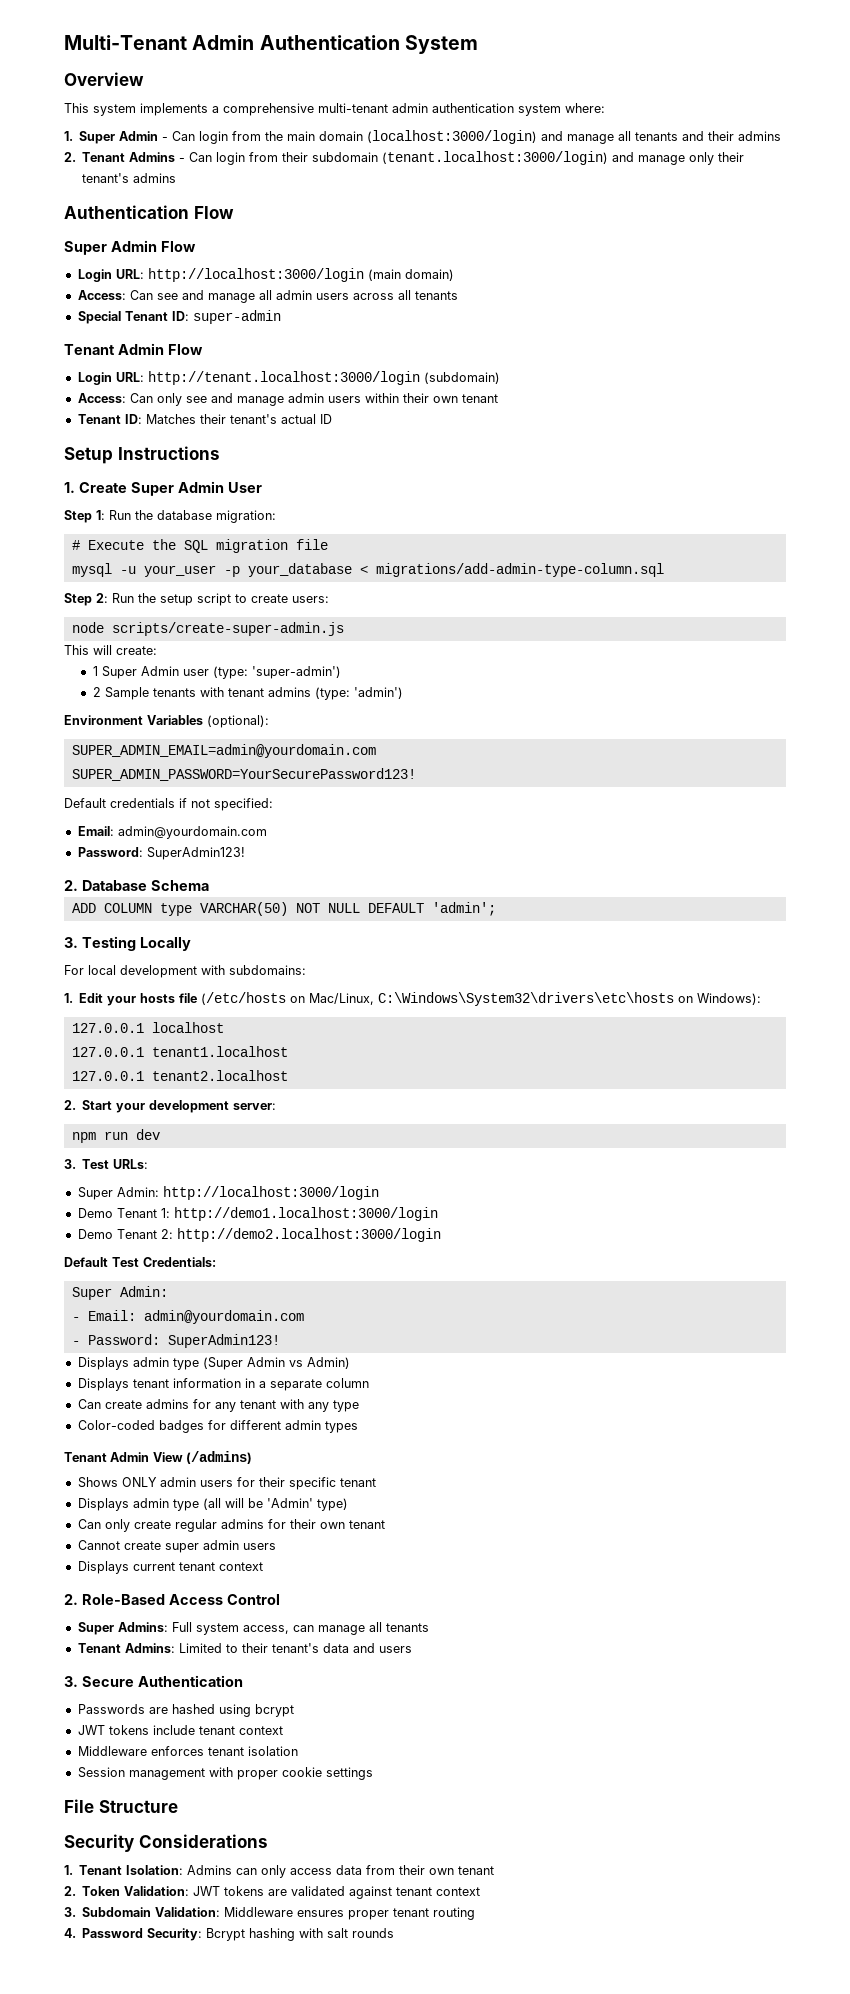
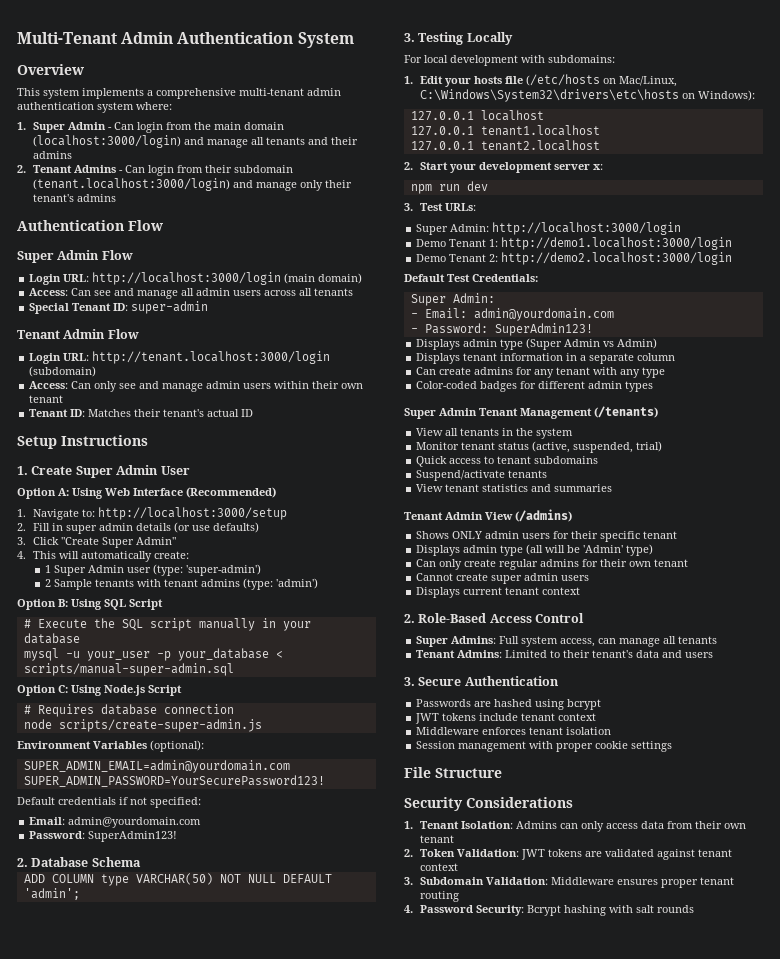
[64,510,276,523] [71,539,328,553] [71,563,664,577] [64,593,329,606] [71,622,344,636] Step 1: Run the database migration: // # Execute the SQL migration file // mysql -u your_user -p your_database < migrations/add-admin-type-column.sql // Step 2: Run the setup script to create users: // node scripts/create-super-admin.js // -> [17,487,276,499] [17,507,287,520] [17,522,259,534] [17,537,176,548] [17,551,26,559] Option A: Using Web Interface (Recommended) // 1. Navigate to: http://localhost:3000/setup // 2. Fill in super admin details (or use defaults) // 3. Click "Create Super Admin" // 4.
(112, 650) none -> [80,551,152,562] automatically
(403, 693) none -> [17,599,163,610] [23,618,311,631] [23,633,80,644] [23,648,283,661] [23,663,234,676] [17,685,182,696] [23,704,234,717] [23,719,262,732] // Option B: Using SQL Script // # Execute the SQL script manually in your database // mysql -u your_user -p your_database < scripts/manual-super-admin.sql // Option C: Using Node.js Script // # Requires database connection // node scripts/create-super-admin.js
[233,1103,277,1110] server: -> [553,164,603,170] server x:
(358, 1427) none -> [404,406,658,419] [416,428,574,439] [416,441,663,453] [416,456,599,467] [416,470,548,481] [416,484,613,492] // Super Admin Tenant Management (/tenants) // View all tenants in the system // Monitor tenant status (active, suspended, trial) // Quick access to tenant subdomains // Suspend/activate tenants // View tenant statistics and summaries

